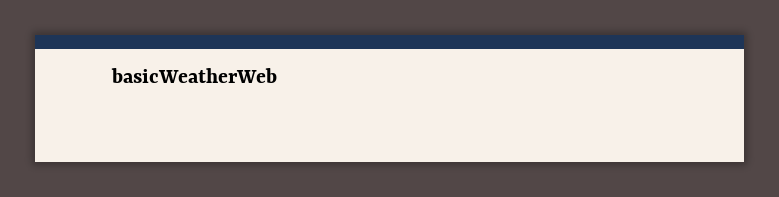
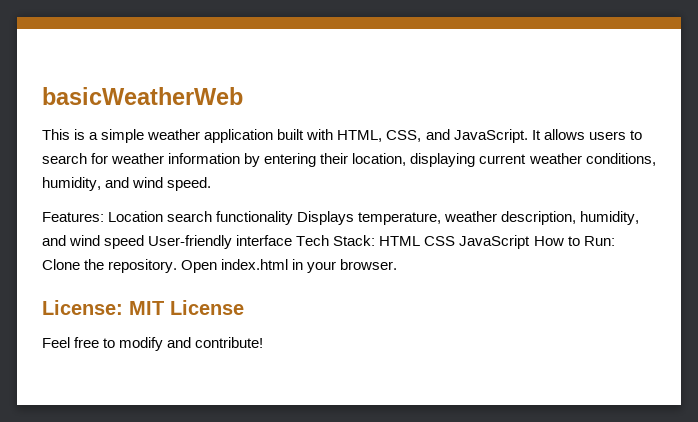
(277, 75) none -> [42,129,642,143] [42,153,656,167] [42,177,212,191] [42,211,640,225] [42,235,615,249] [42,259,398,273] [42,300,244,315] [42,337,264,351] // This is a simple weather application built with HTML, CSS, and JavaScript. It allows users to search for weather information by entering their location, displaying current weather conditions, humidity, and wind speed. // Features: Location search functionality Displays temperature, weather description, humidity, and wind speed User-friendly interface Tech Stack: HTML CSS JavaScript How to Run: Clone the repository. Open index.html in your browser. // License: MIT License // Feel free to modify and contribute!

